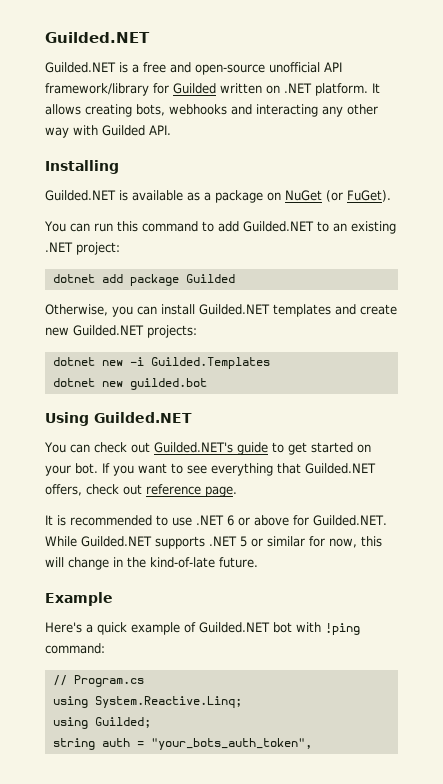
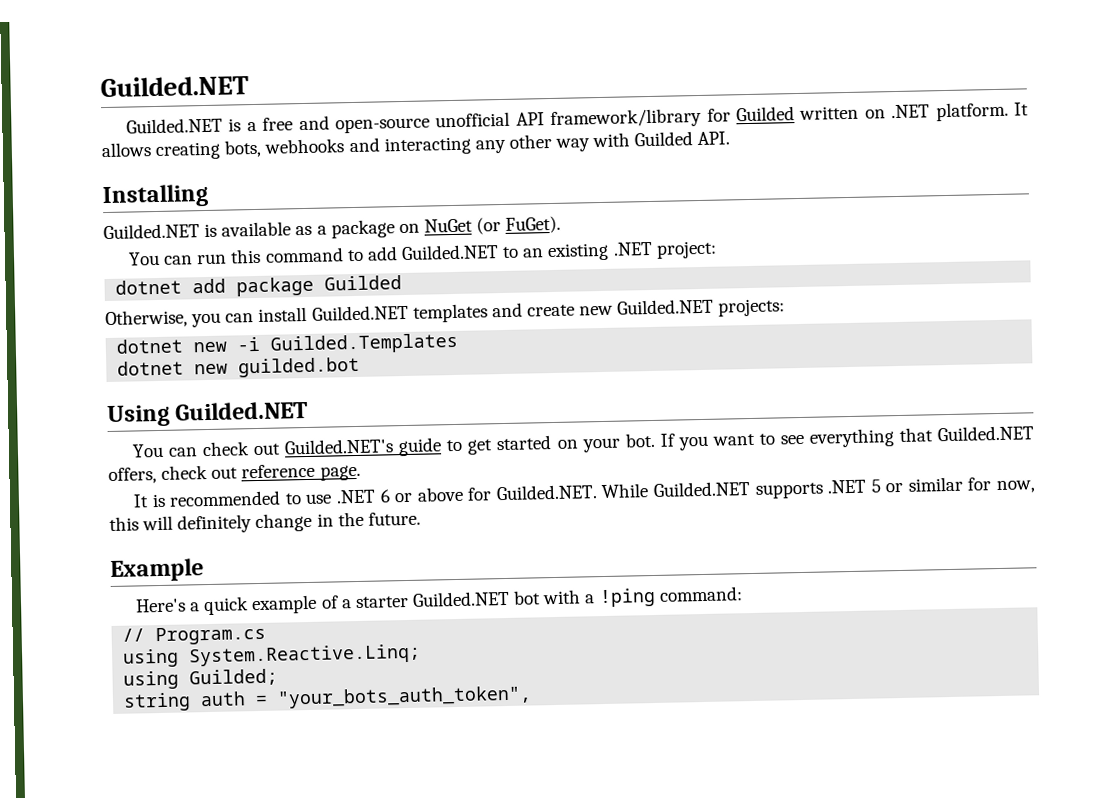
(64, 562) none -> [177,514,253,534] definitely
[150,557,215,568] kind-of-late -> (364, 519) none
(196, 627) none -> [341,595,409,609] a starter
(321, 627) none -> [584,594,596,604] a

